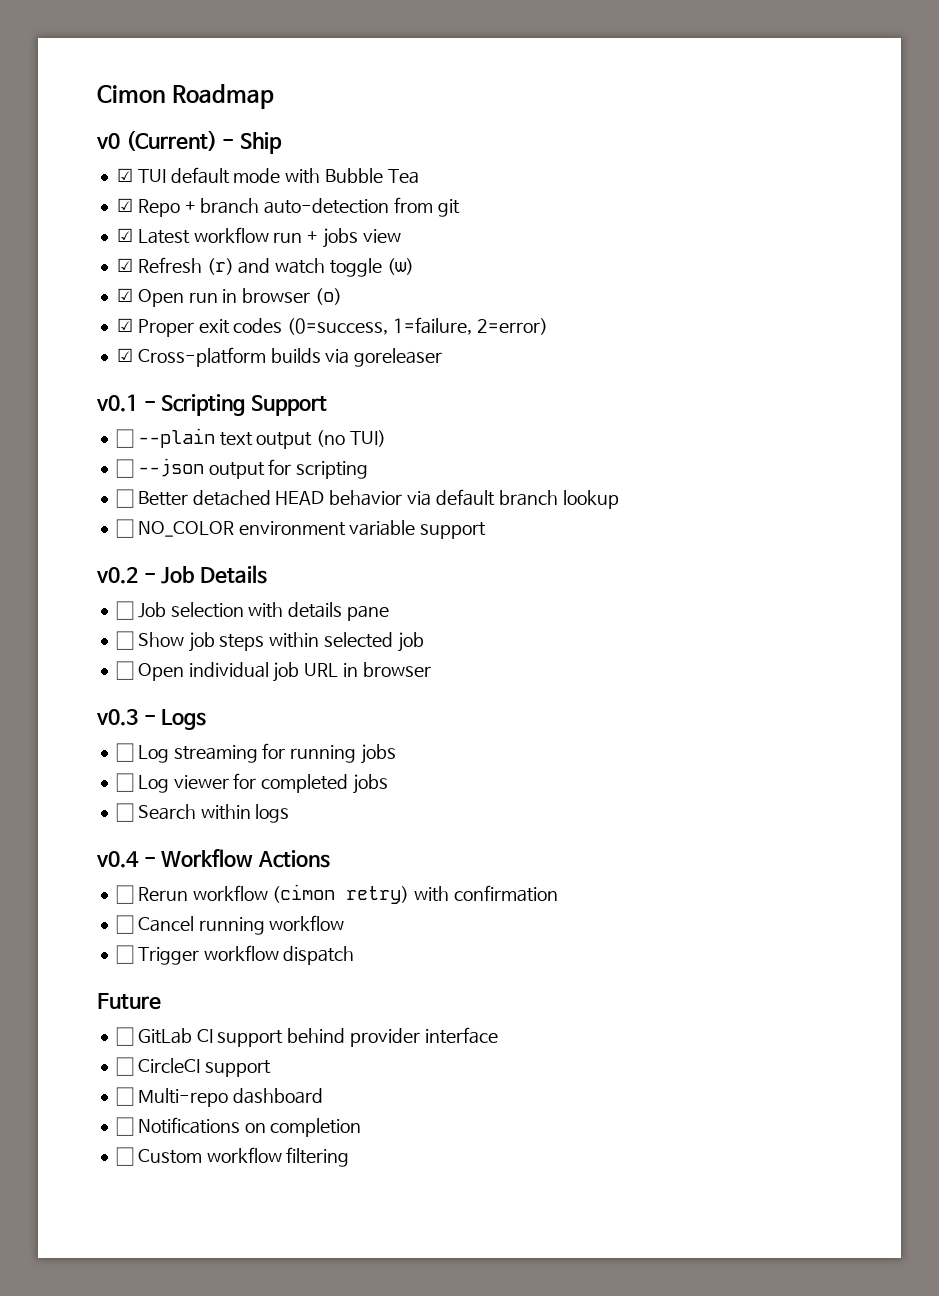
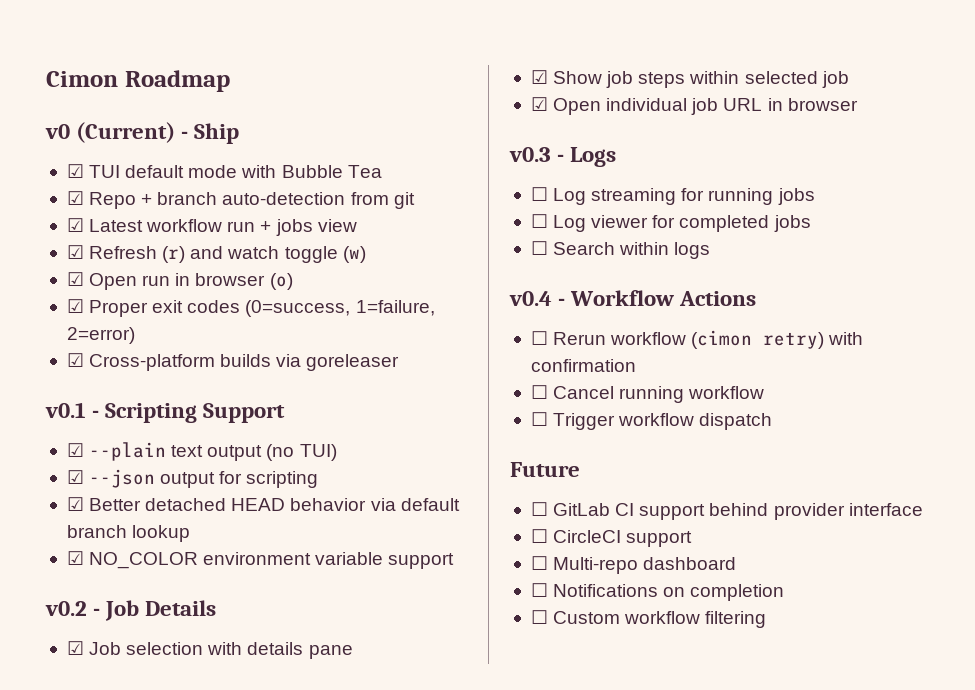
[115,429,134,448] ☐ -> [66,443,84,457] ☑
[115,459,134,478] ☐ -> [66,470,84,484] ☑
[115,489,134,508] ☐ -> [66,497,84,511] ☑
[115,519,134,538] ☐ -> [66,551,84,565] ☑
[115,601,134,620] ☐ -> [66,641,84,655] ☑
[115,631,134,650] ☐ -> [530,70,548,84] ☑
[115,661,134,680] ☐ -> [530,97,548,111] ☑

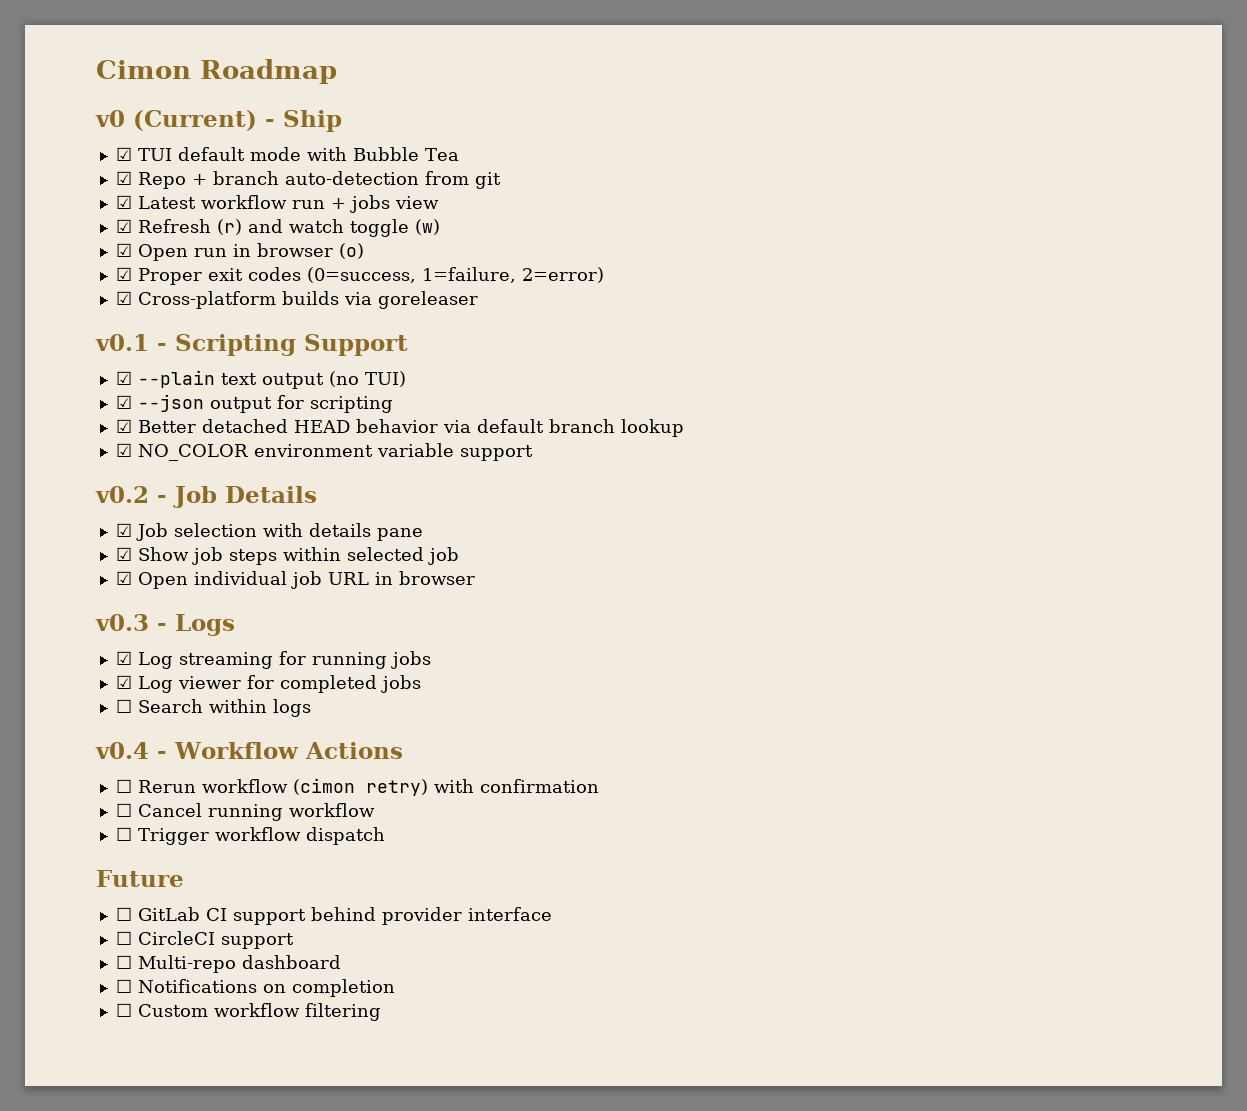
[530,187,548,201] ☐ -> [115,651,132,665] ☑
[530,214,548,228] ☐ -> [115,675,132,689] ☑

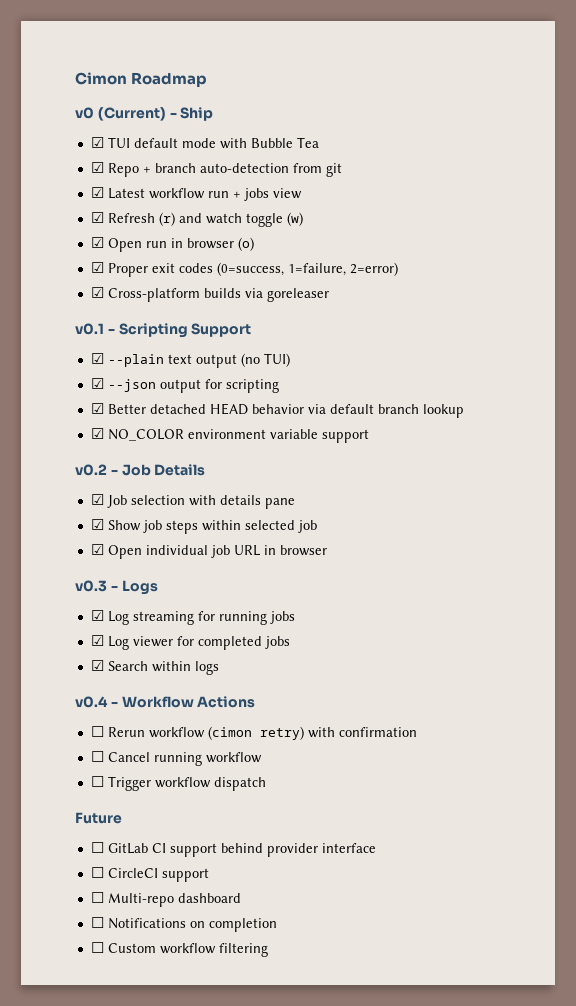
[115,699,132,713] ☐ -> [90,660,104,671] ☑

